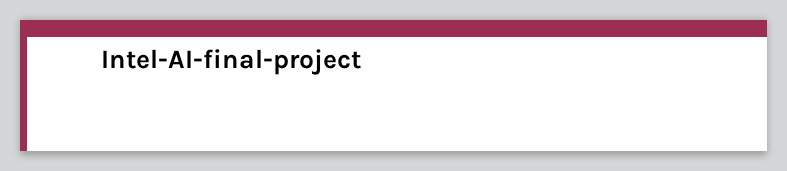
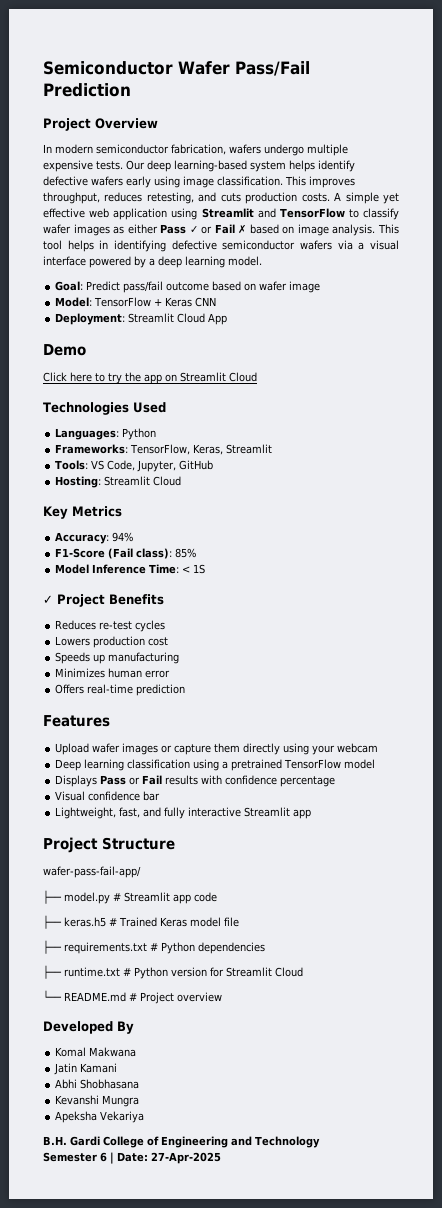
[101,49,361,75] Intel-AI-final-project -> [43,61,310,76] [43,83,131,97] [43,118,158,131] [43,144,348,156] [43,160,355,172] [43,176,355,188] [43,192,400,204] [43,208,399,220] [43,224,400,236] [43,240,400,252] [43,256,262,268] [55,281,321,293] [55,297,217,307] [55,313,228,325] [43,344,86,356] [43,372,257,384] [43,402,166,415] [55,428,157,440] [55,444,273,455] [55,460,214,472] [55,476,182,488] [43,506,122,519] [55,532,134,544] [55,548,197,559] [55,564,206,574] [43,594,164,607] [55,620,166,632] [55,636,169,648] [55,652,180,664] [55,668,171,678] [55,684,186,696] [43,715,110,727] [55,743,379,755] [55,759,376,771] [55,775,336,787] [55,791,161,801] [55,807,312,819] [43,837,175,853] [43,866,141,878] [43,890,217,904] [43,915,239,929] [43,940,265,954] [43,965,303,979] [43,990,222,1004] [43,1021,134,1034] [55,1047,137,1057] [54,1063,118,1075] [55,1079,140,1089] [55,1095,140,1107] [55,1111,145,1123] [43,1136,320,1148] [43,1152,221,1164] Semiconductor Wafer Pass/Fail Prediction // Project Overview // In modern semiconductor fabrication, wafers undergo multiple expensive tests. Our deep learning-based system helps identify defective wafers early using image classification. This improves throughput, reduces retesting, and cuts production costs. A simple yet effective web application using Streamlit and TensorFlow to classify wafer images as either Pass ✓ or Fail ✗ based on image analysis. This tool helps in identifying defective semiconductor wafers via a visual interface powered by a deep learning model. // Goal: Predict pass/fail outcome based on wafer image // Model: TensorFlow + Keras CNN // Deployment: Streamlit Cloud App // Demo // Click here to try the app on Streamlit Cloud // Technologies Used // Languages: Python // Frameworks: TensorFlow, Keras, Streamlit // Tools: VS Code, Jupyter, GitHub // Hosting: Streamlit Cloud // Key Metrics // Accuracy: 94% // F1-Score (Fail class): 85% // Model Inference Time: < 1S // ✓ Project Benefits // Reduces re-test cycles // Lowers production cost // Speeds up manufacturing // Minimizes human error // Offers real-time prediction // Features // Upload wafer images or capture them directly using your webcam // Deep learning classification using a pretrained TensorFlow model // Displays Pass or Fail results with confidence percentage // Visual confidence bar // Lightweight, fast, and fully interactive Streamlit app // Project Structure // wafer-pass-fail-app/ // ├── model.py # Streamlit app code // ├── keras.h5 # Trained Keras model file // ├── requirements.txt # Python dependencies // ├── runtime.txt # Python version for Streamlit Cloud // └── README.md # Project overview // Developed By // Komal Makwana // Jatin Kamani // Abhi Shobhasana // Kevanshi Mungra // Apeksha Vekariya // B.H. Gardi College of Engineering and Technology // Semester 6 | Date: 27-Apr-2025

